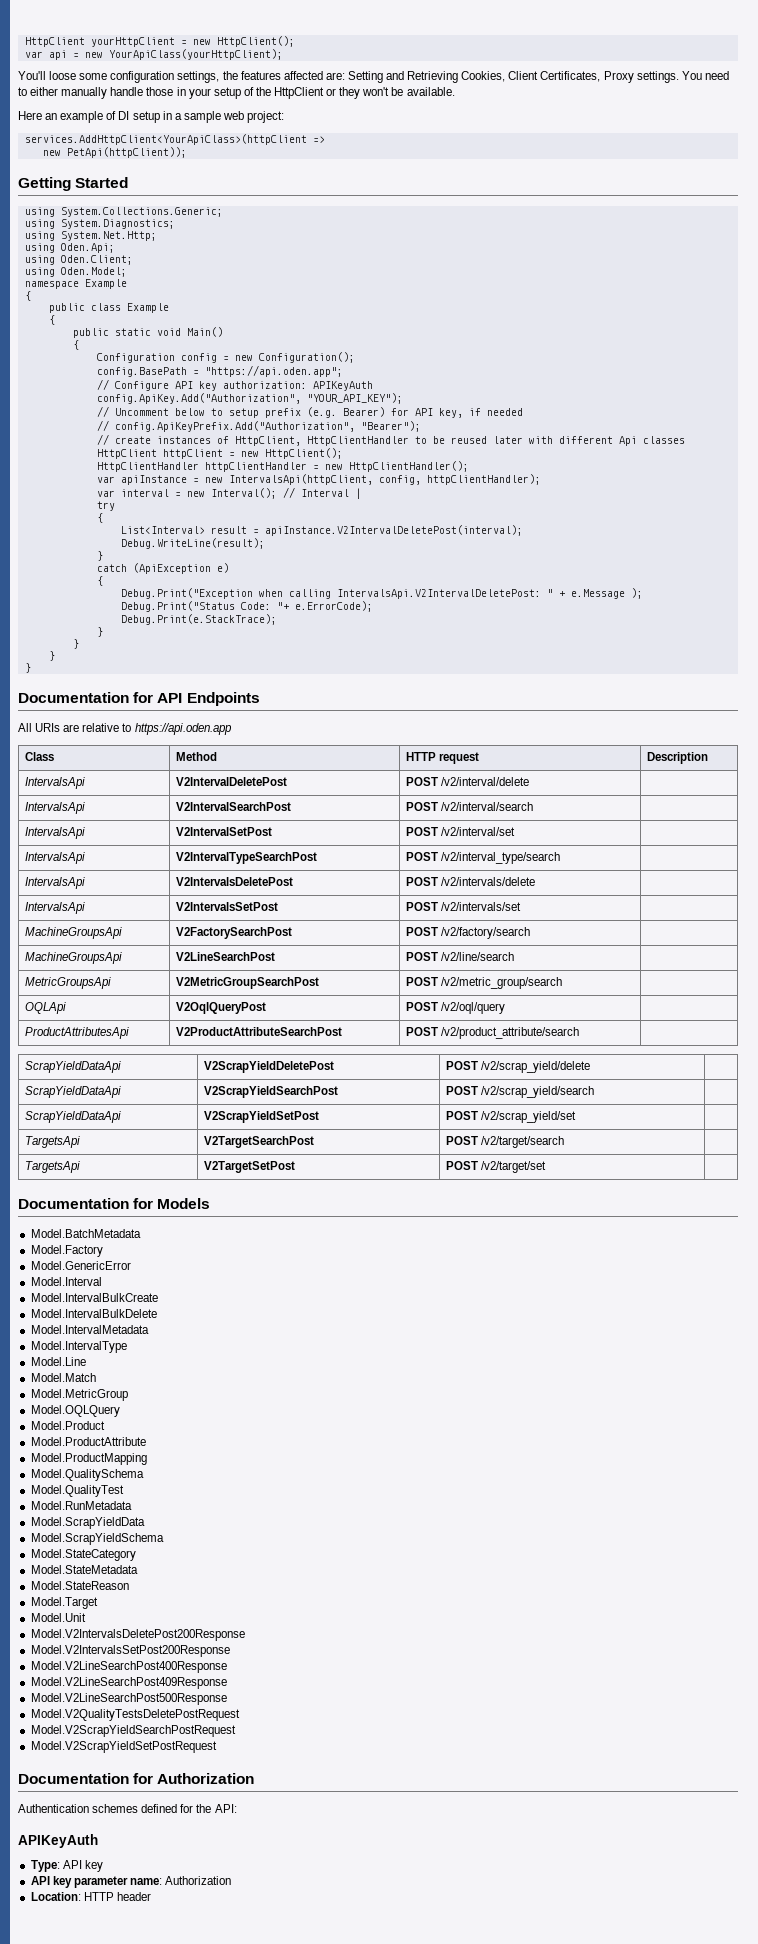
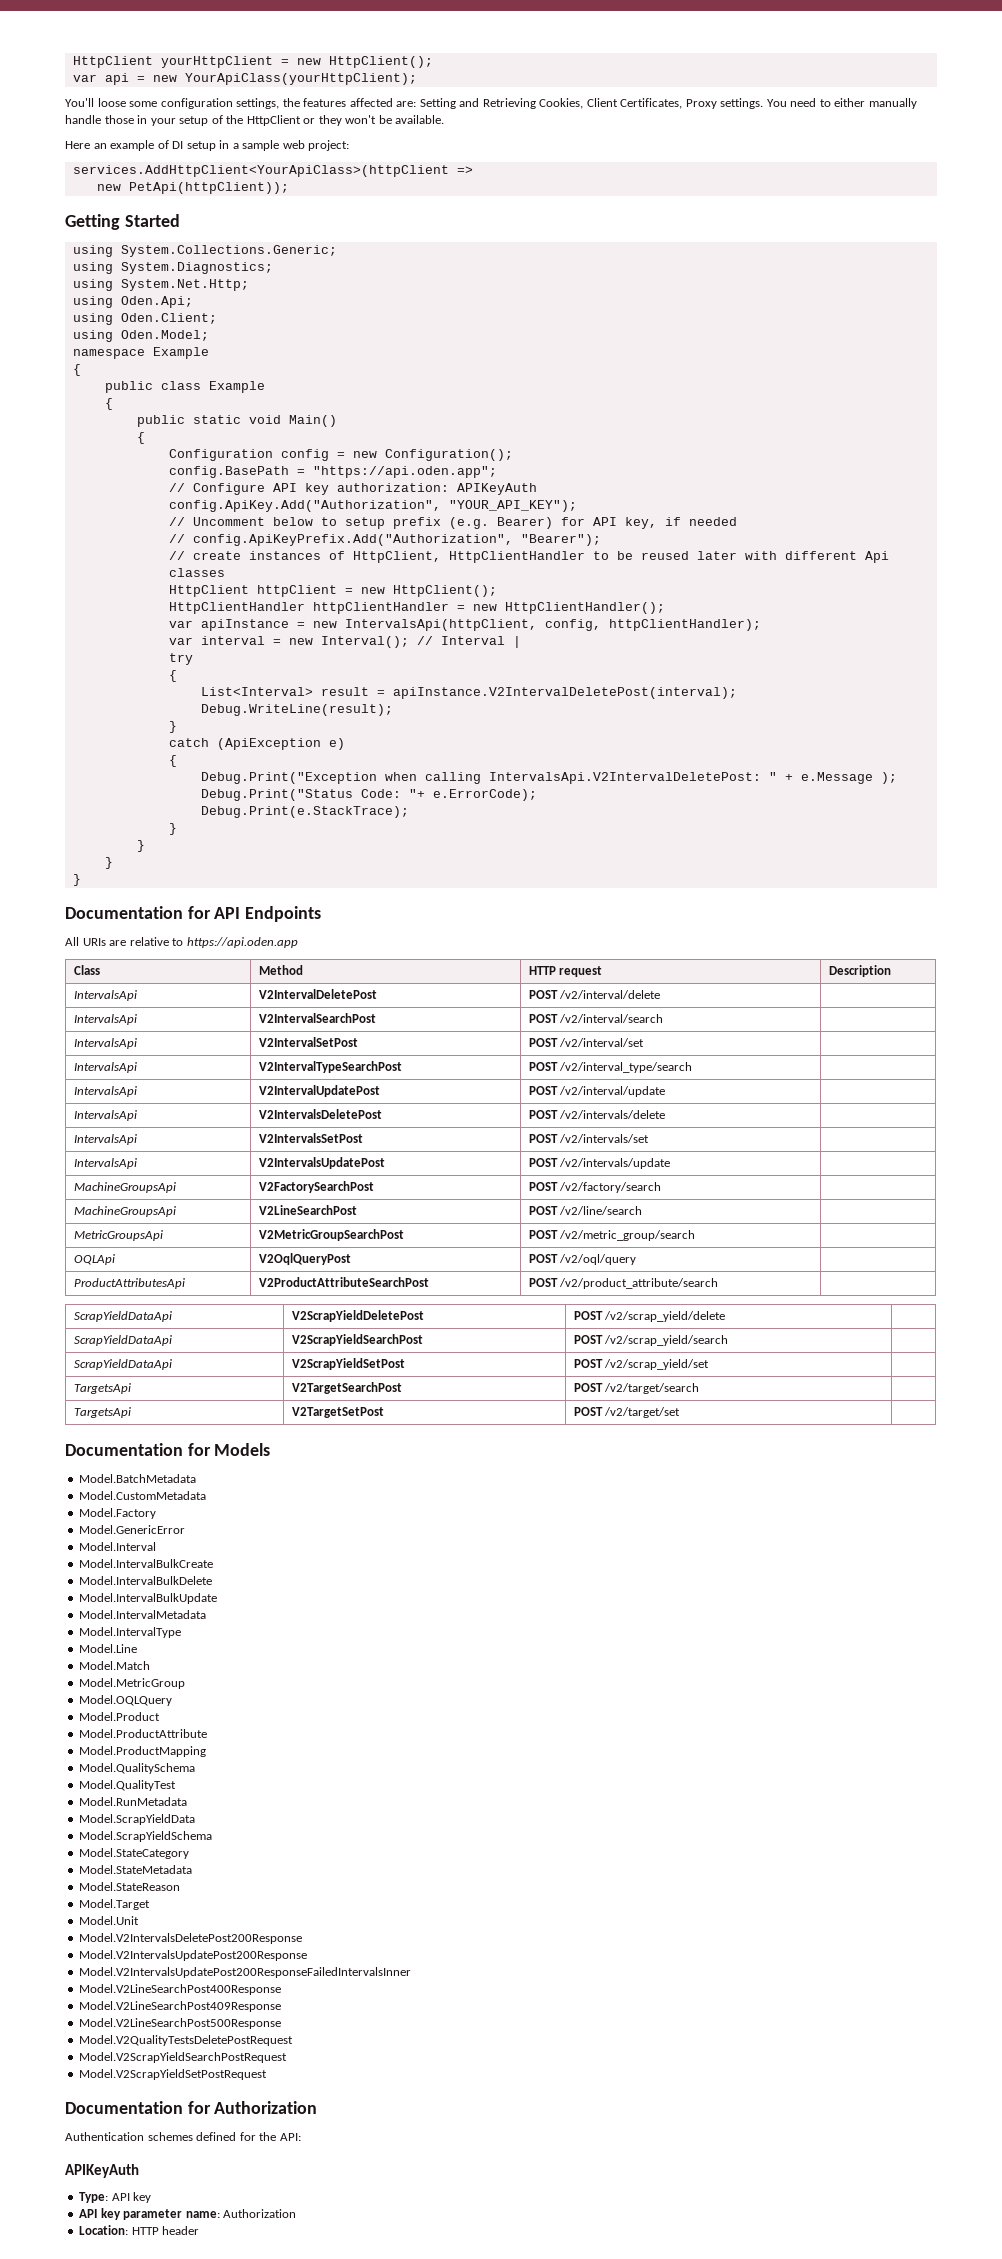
(561, 858) none -> [73,1086,137,1097] [258,1085,380,1097] [528,1086,666,1097] // IntervalsApi | V2IntervalUpdatePost | POST /v2/interval/update |
(522, 906) none -> [73,1158,137,1169] [258,1157,385,1169] [528,1158,671,1169] // IntervalsApi | V2IntervalsUpdatePost | POST /v2/intervals/update |
(141, 1233) none -> [79,1491,207,1500] // Model.CustomMetadata
(157, 1313) none -> [79,1593,218,1604] // Model.IntervalBulkUpdate
[30,1645,230,1657] Model.V2IntervalsSetPost200Response -> [79,1950,308,1961] [79,1967,412,1978] Model.V2IntervalsUpdatePost200Response // Model.V2IntervalsUpdatePost200ResponseFailedIntervalsInner

